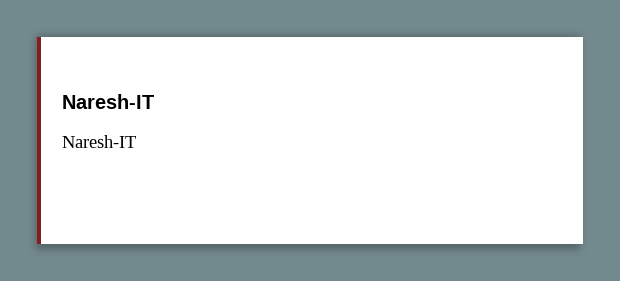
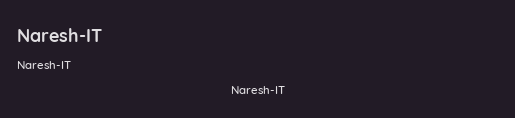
[62,94,154,109] [62,135,136,148] Naresh-IT // Naresh-IT -> [17,28,102,42] [17,61,71,69] [230,86,285,94] Naresh-IT // Naresh-IT // Naresh-IT

